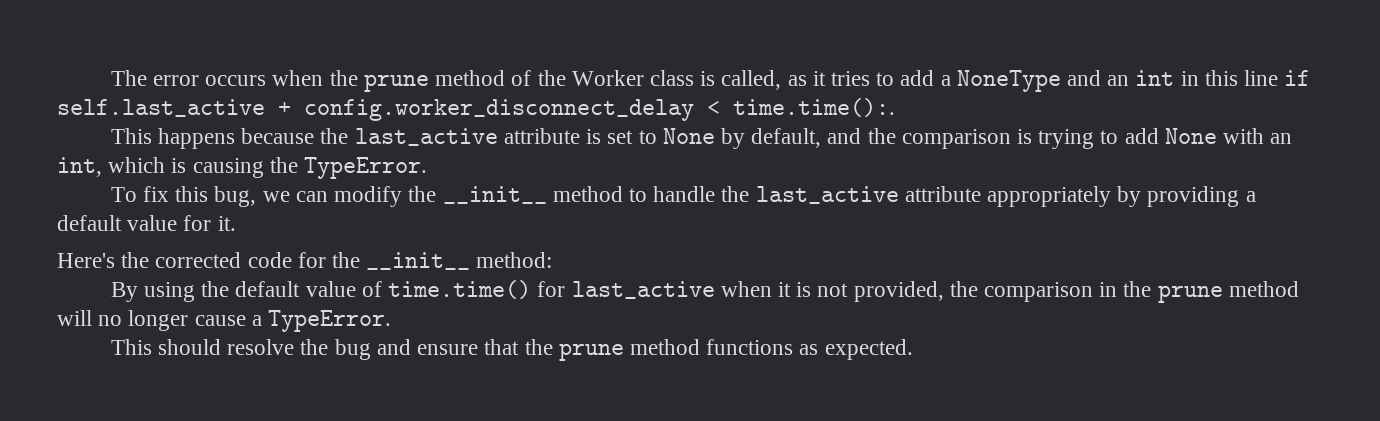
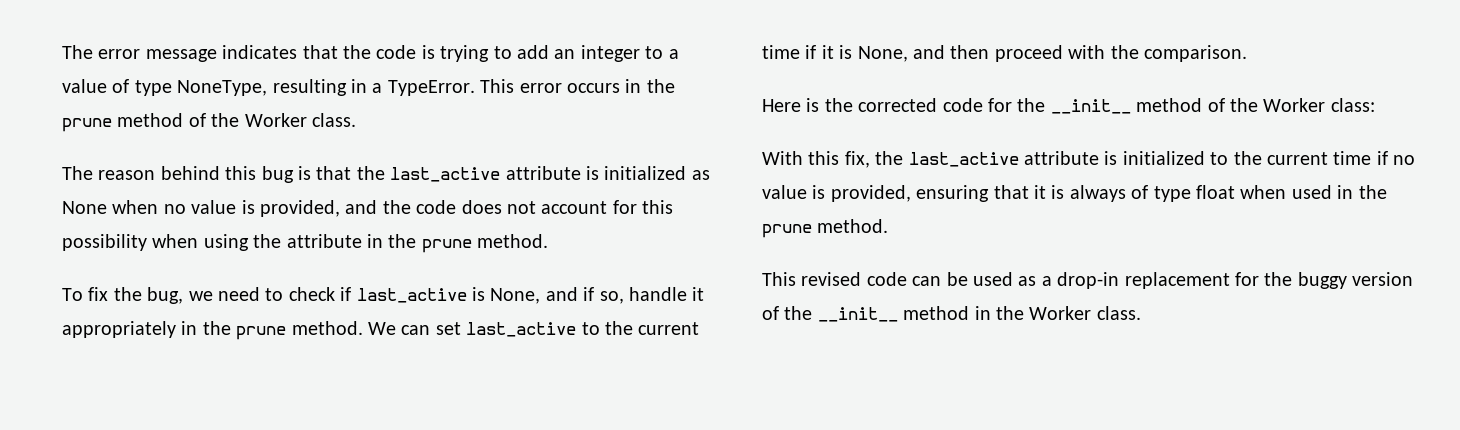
[205,70,324,86] occurs when -> [145,45,679,62] [62,79,642,96] message indicates that the code is trying to add an integer to a value of type NoneType, resulting in a TypeError. This error occurs in
[649,70,1311,92] [57,98,895,121] [110,128,1293,149] [57,157,428,179] class is called, as it tries to add a NoneType and an int in this line if self.last_active + config.worker_disconnect_delay < time.time():. // This happens because the last_active attribute is set to None by default, and the comparison is trying to add None with an int, which is causing the TypeError. -> [312,113,356,127] [62,166,710,183] [62,200,674,217] [62,234,549,253] class. // The reason behind this bug is that the last_active attribute is initialized as None when no value is provided, and the code does not account for this possibility when using the attribute in the prune method.
[175,186,209,202] this -> [113,287,142,301] the
[295,186,1256,207] [57,215,236,231] [57,253,115,268] can modify the __init__ method to handle the last_active attribute appropriately by providing a default value for it. // Here's -> [218,287,705,304] [62,321,700,340] [762,45,1247,62] [762,98,820,112] need to check if last_active is None, and if so, handle it appropriately in the prune method. We can set last_active to the current time if it is None, and then proceed with the comparison. // Here is
[476,252,553,268] [110,280,1299,303] [57,310,392,332] [110,339,913,361] method: // By using the default value of time.time() for last_active when it is not provided, the comparison in the prune method will no longer cause a TypeError. // This should resolve the bug and ensure that the prune method functions as expected. -> [1136,98,1375,112] [762,151,1416,168] [762,185,1387,202] [762,219,889,238] [762,272,1414,289] [762,306,1141,322] method of the Worker class: // With this fix, the last_active attribute is initialized to the current time if no value is provided, ensuring that it is always of type float when used in the prune method. // This revised code can be used as a drop-in replacement for the buggy version of the __init__ method in the Worker class.

